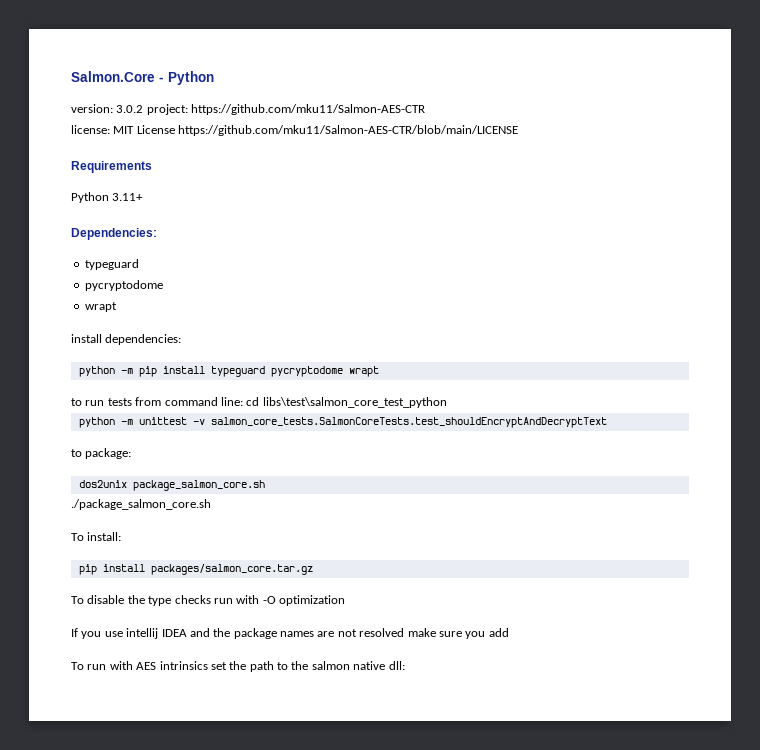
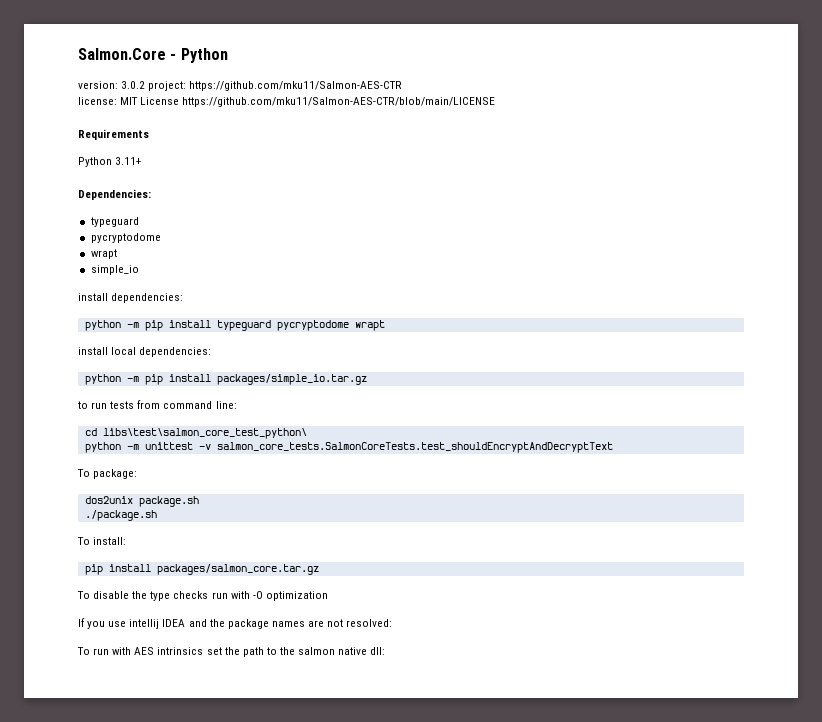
(117, 307) none -> [90,265,139,275] // simple_io
(379, 371) none -> [78,347,212,357] [84,374,367,385] // install local dependencies: // python -m pip install packages/simple_io.tar.gz
[246,397,447,408] cd libs\test\salmon_core_test_python -> [84,428,307,439] // cd libs\test\salmon_core_test_python\
[71,449,82,457] to -> [77,469,90,477] To
[132,480,265,491] [71,499,211,510] package_salmon_core.sh // ./package_salmon_core.sh -> [138,496,199,507] [84,510,157,521] package.sh // ./package.sh
[359,628,509,639] resolved make sure you add -> [346,619,393,627] resolved:

